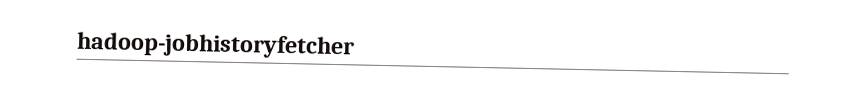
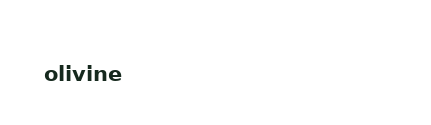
[76,31,355,60] hadoop-jobhistoryfetcher -> [44,65,122,81] olivine

